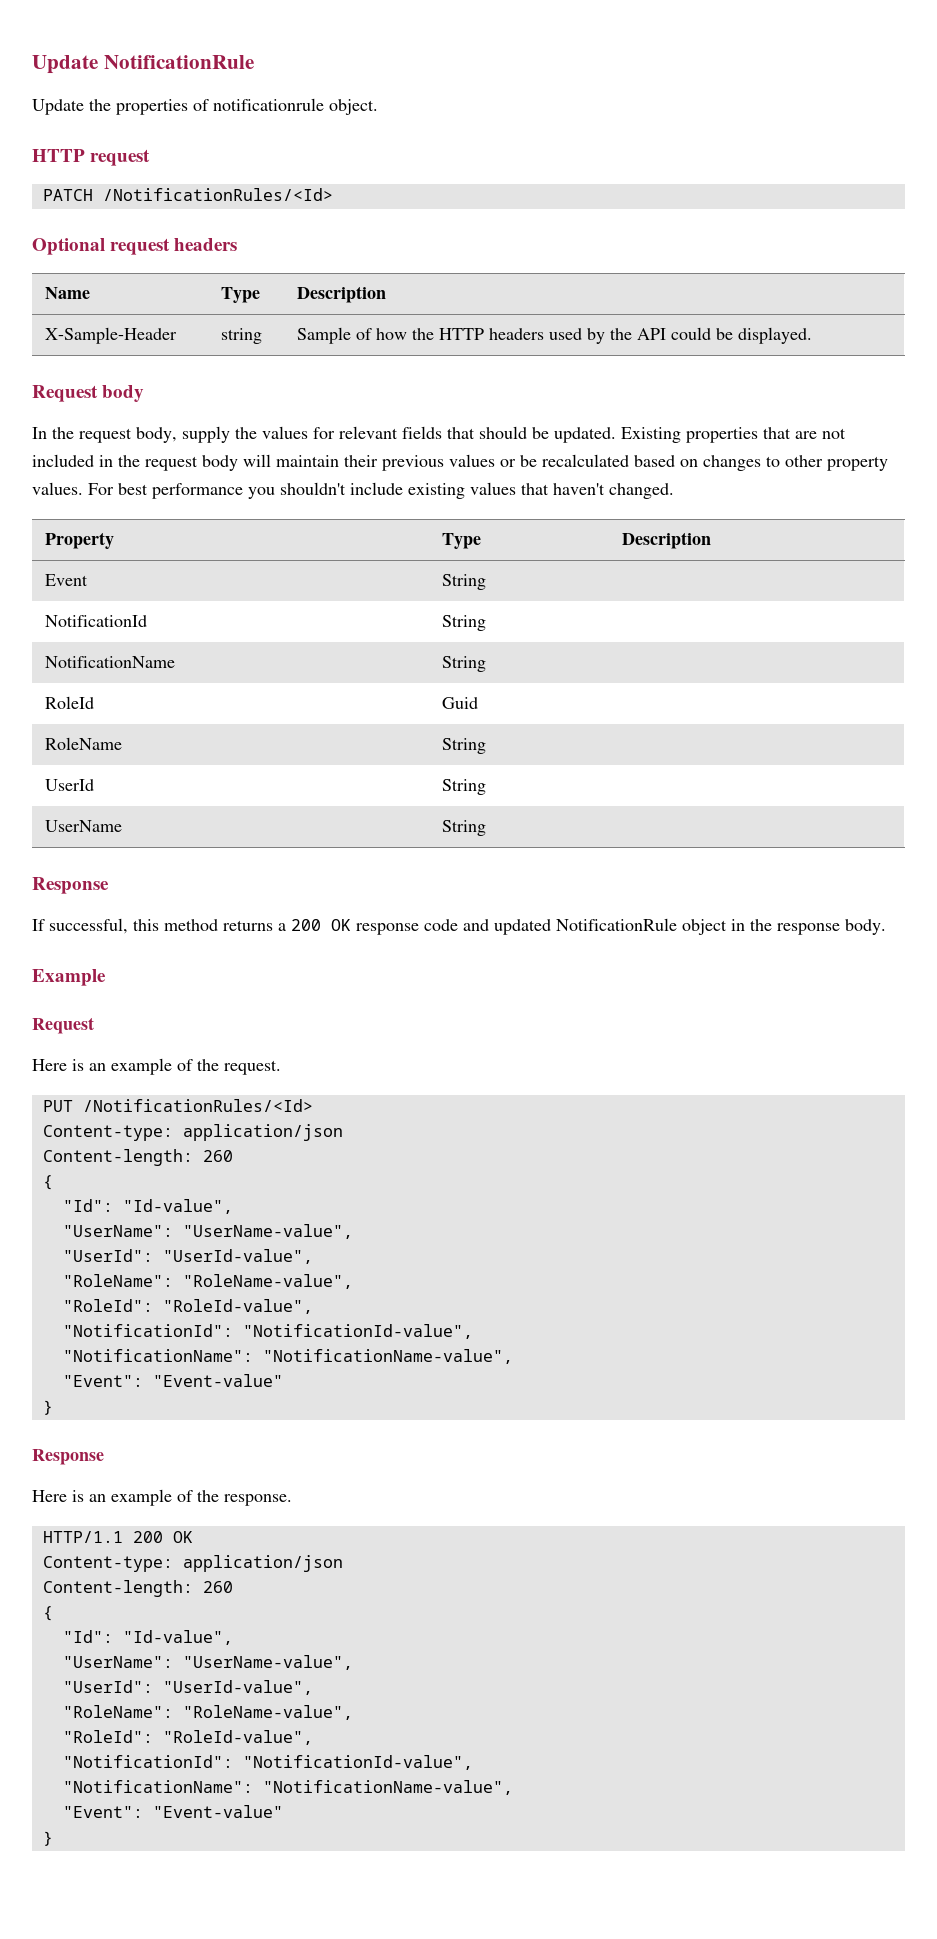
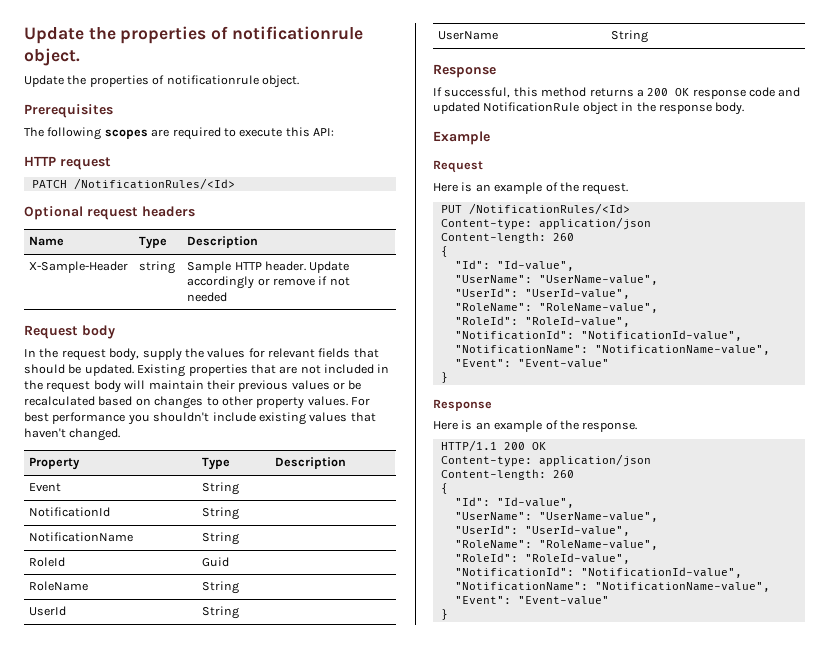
[32,55,254,74] [32,98,378,115] Update NotificationRule // Update the properties of notificationrule object. -> [24,26,363,44] [24,48,80,66] [24,75,299,88] [24,104,113,118] [24,127,334,140] Update the properties of notificationrule object. // Update the properties of notificationrule object. // Prerequisites // The following scopes are required to execute this API:
[356,327,813,344] of how the HTTP headers used by the API could be displayed. -> [234,261,350,273] [187,276,350,289] [187,292,228,302] HTTP header. Update accordingly or remove if not needed

